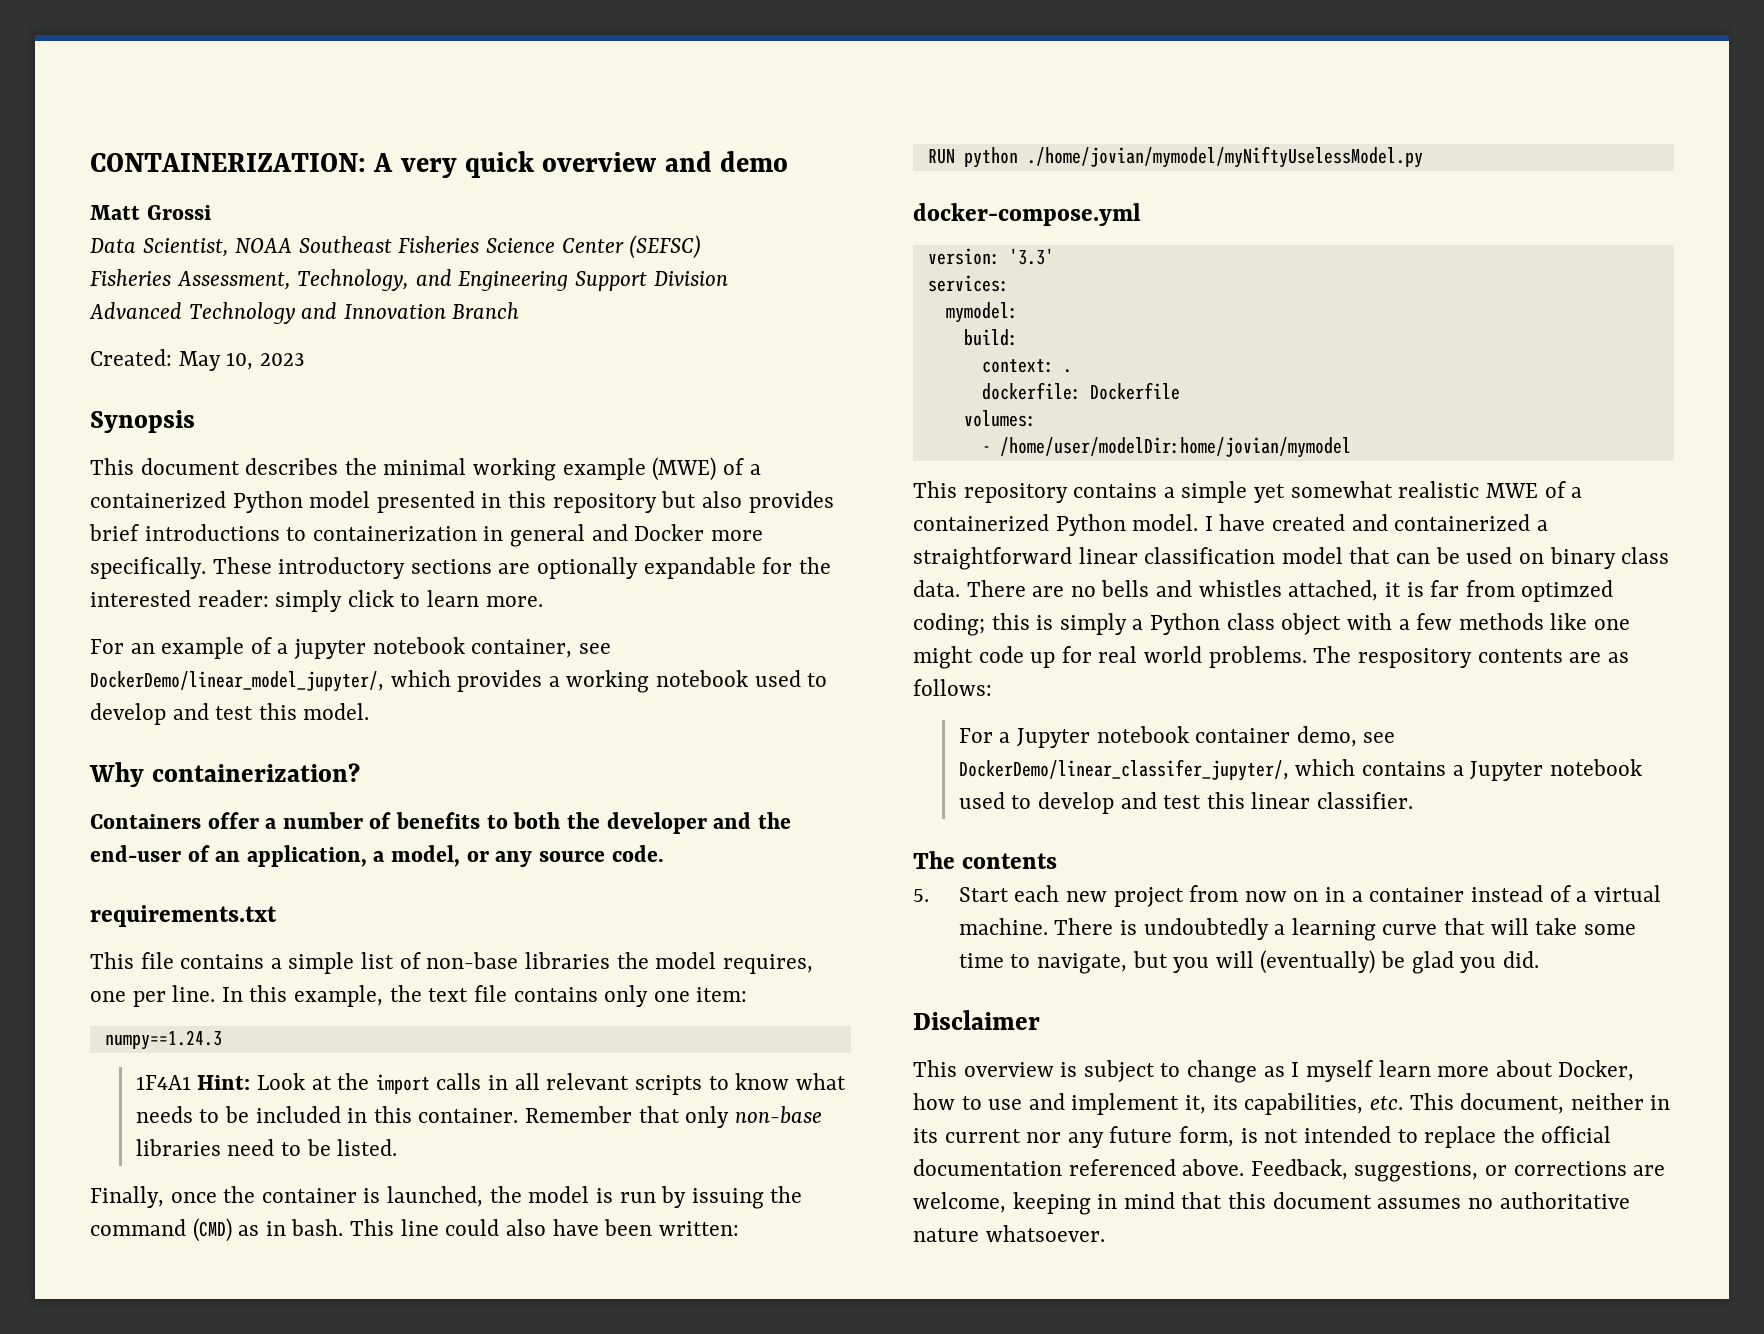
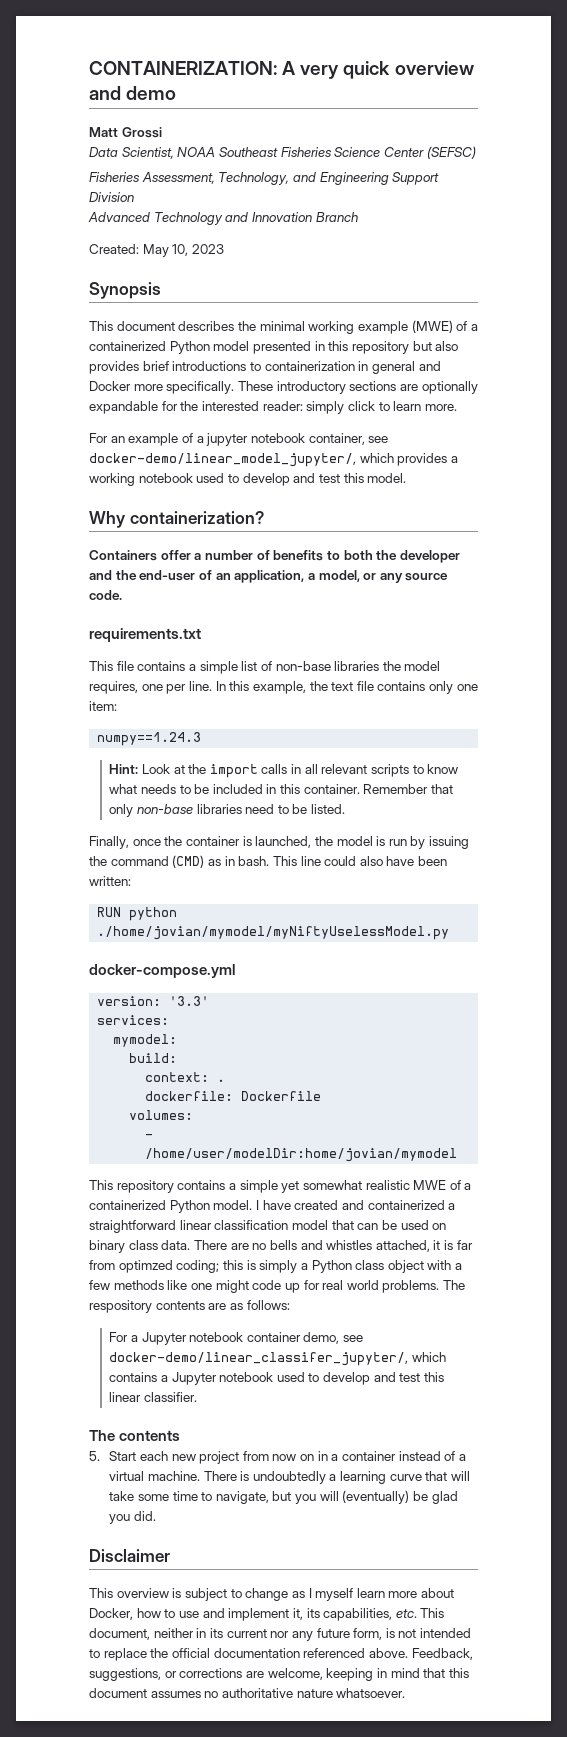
[90,671,384,692] DockerDemo/linear_model_jupyter/, -> [89,453,356,467] docker-demo/linear_model_jupyter/,
[135,1075,191,1090] 1F4A1 -> (202, 739) none
[958,759,1289,781] DockerDemo/linear_classifer_jupyter/, -> [109,1352,409,1366] docker-demo/linear_classifer_jupyter/,

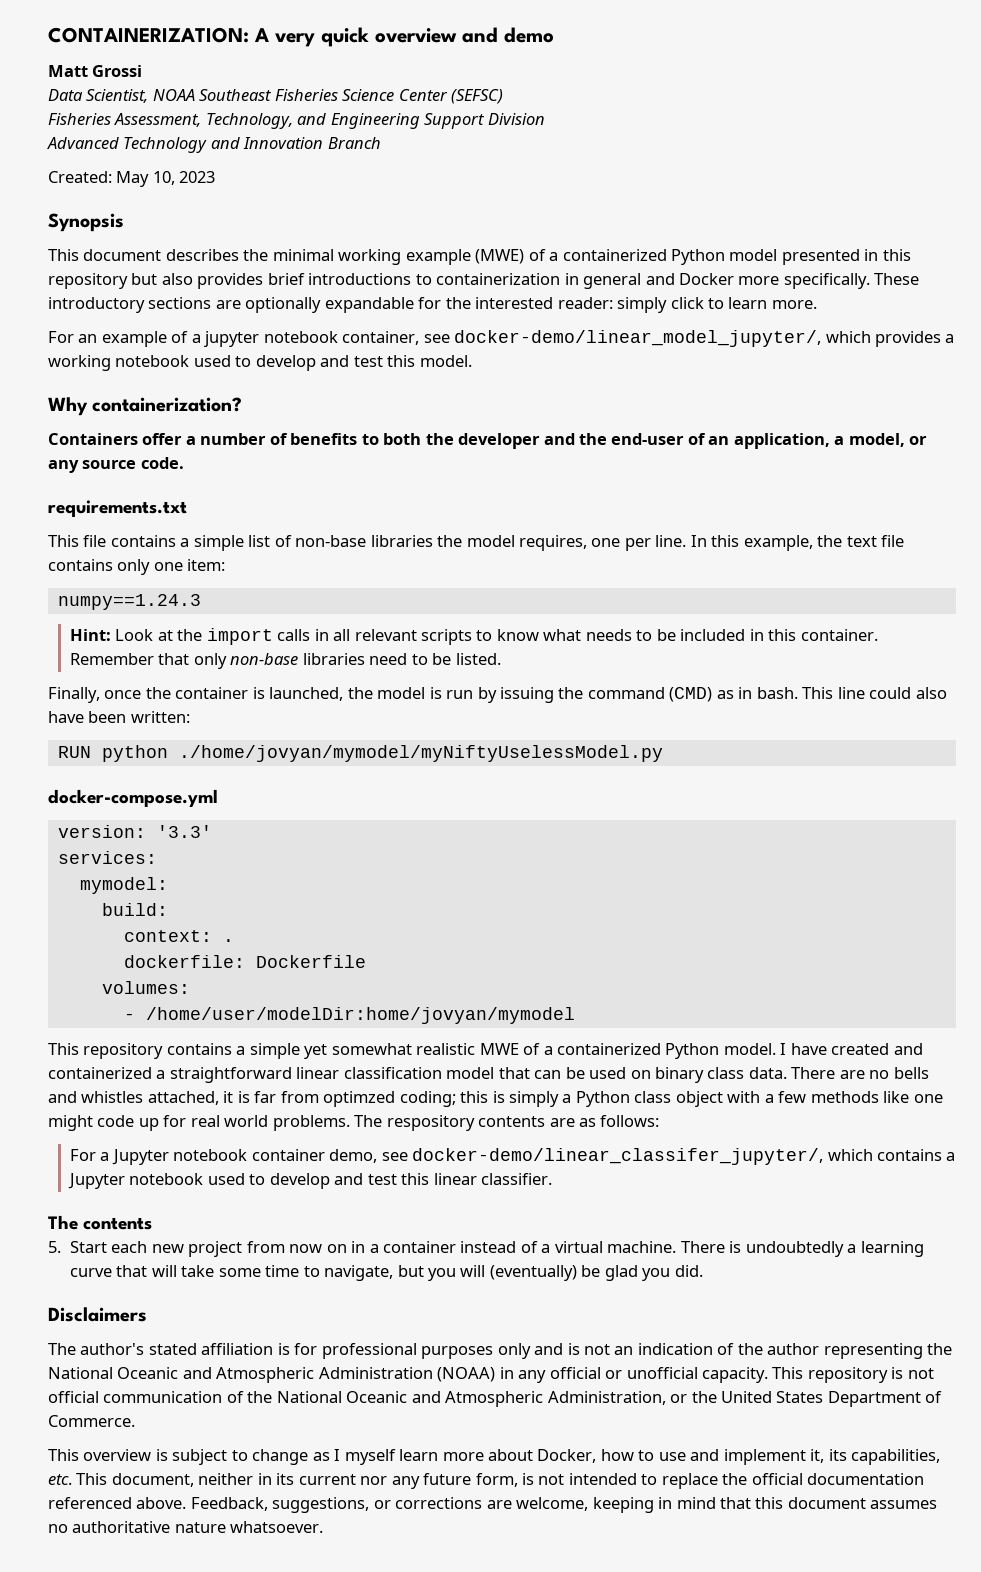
[97,926,450,940] ./home/jovian/mymodel/myNiftyUselessModel.py -> [178,745,663,762] ./home/jovyan/mymodel/myNiftyUselessModel.py
[145,1148,458,1162] /home/user/modelDir:home/jovian/mymodel -> [145,1007,575,1024] /home/user/modelDir:home/jovyan/mymodel
[89,1549,170,1562] Disclaimer -> [48,1307,147,1322] [48,1343,953,1359] [48,1367,934,1383] [48,1391,943,1407] [48,1415,135,1427] Disclaimers // The author's stated affiliation is for professional purposes only and is not an indication of the author representing the National Oceanic and Atmospheric Administration (NOAA) in any official or unofficial capacity. This repository is not official communication of the National Oceanic and Atmospheric Administration, or the United States Department of Commerce.

